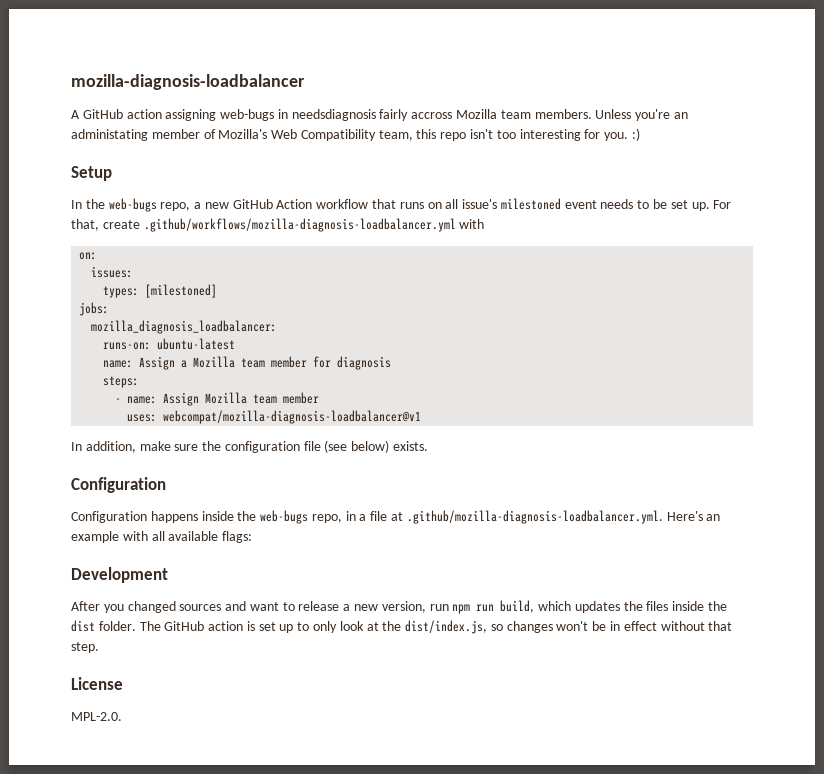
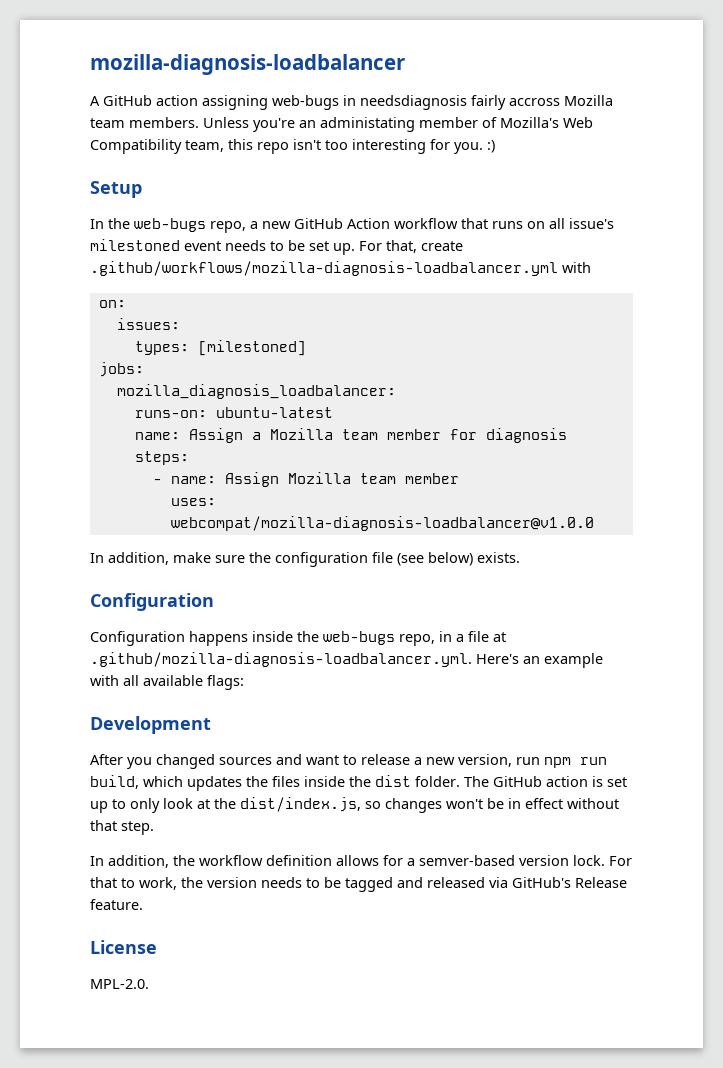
[163,410,422,424] webcompat/mozilla-diagnosis-loadbalancer@v1 -> [170,516,594,531] webcompat/mozilla-diagnosis-loadbalancer@v1.0.0
(99, 647) none -> [90,855,632,868] [90,877,627,892] [90,899,143,910] // In addition, the workflow definition allows for a semver-based version lock. For that to work, the version needs to be tagged and released via GitHub's Release feature.

